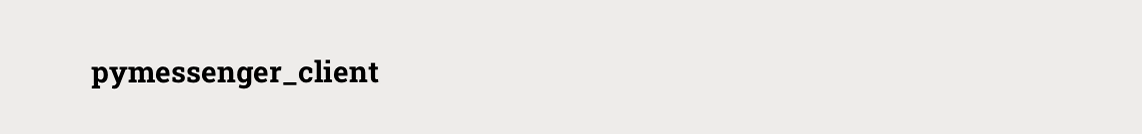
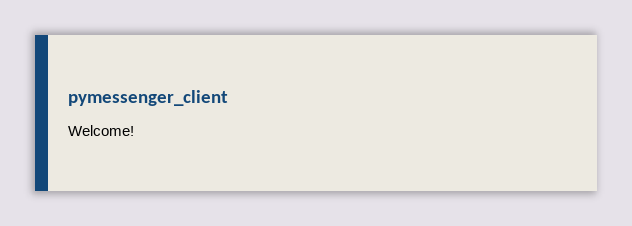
(380, 74) none -> [68,125,134,136] // Welcome!

